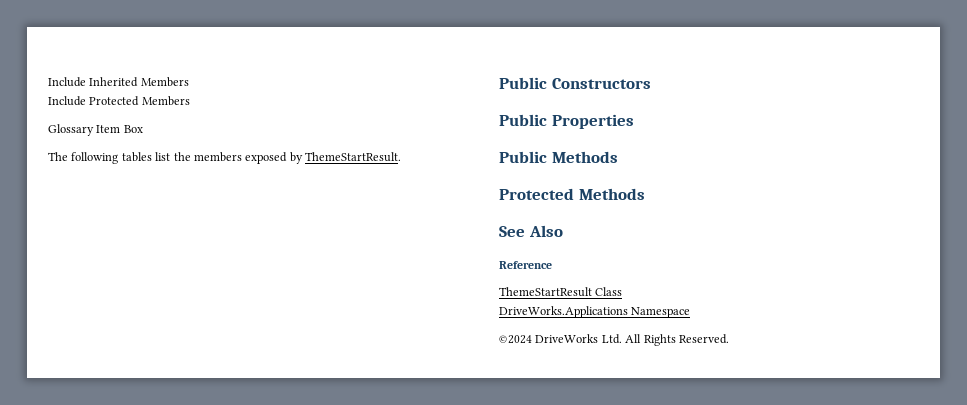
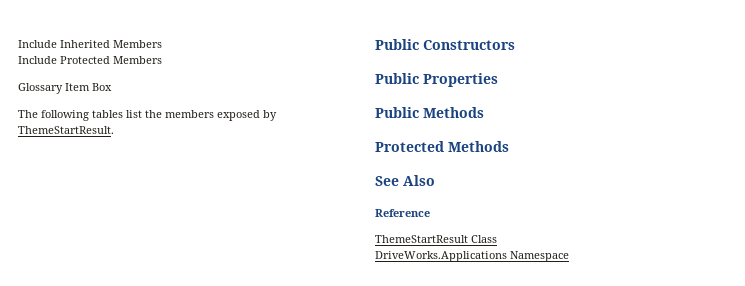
[499,334,729,346] // ©2024 DriveWorks Ltd. All Rights Reserved. -> (569, 256) none

